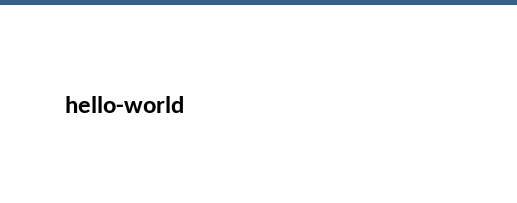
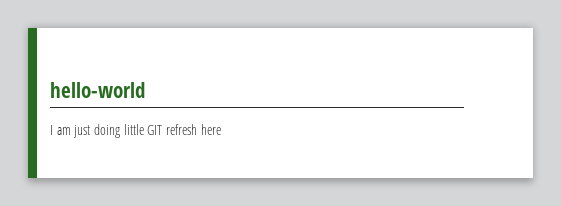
(184, 104) none -> [50,124,221,138] // I am just doing little GIT refresh here

